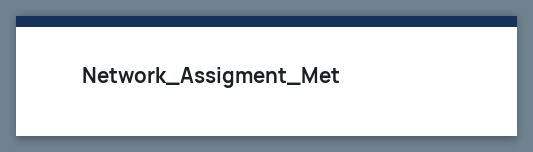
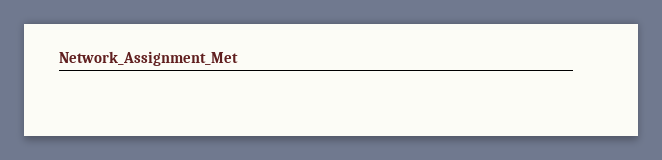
[82,67,340,88] Network_Assigment_Met -> [59,51,238,66] Network_Assignment_Met

